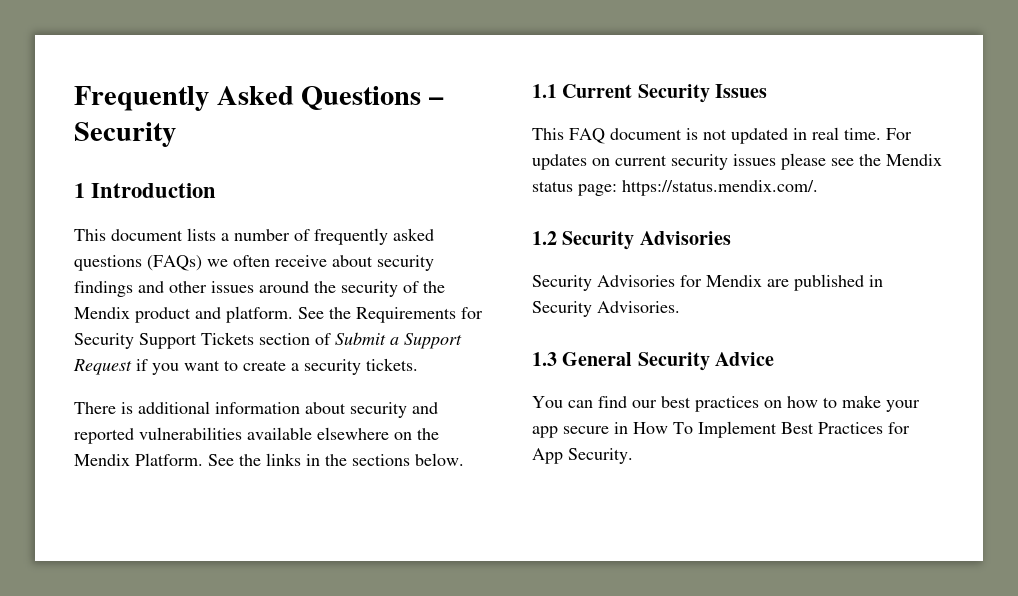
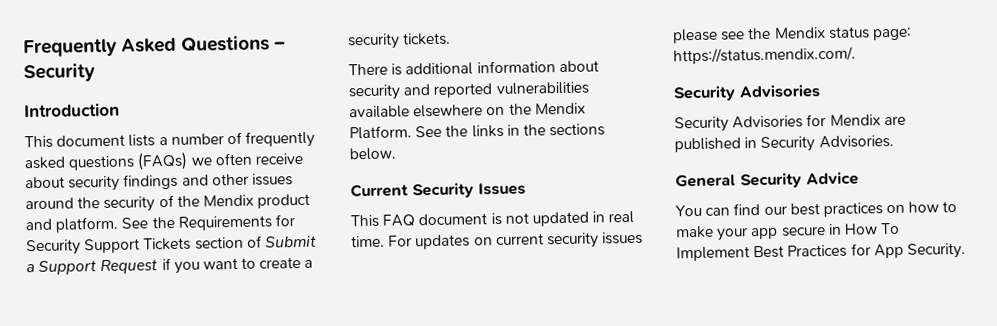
[74,183,85,198] 1 -> (95, 73) none
[532,84,557,98] 1.1 -> (396, 154) none
[532,231,557,245] 1.2 -> (856, 55) none
[532,352,557,366] 1.3 -> (894, 141) none

